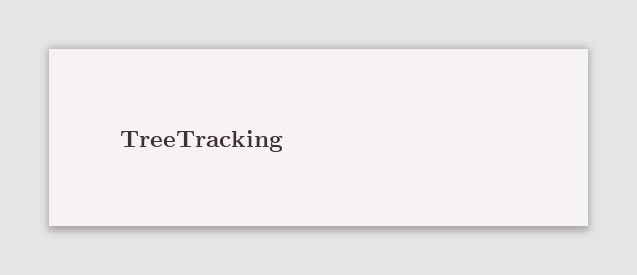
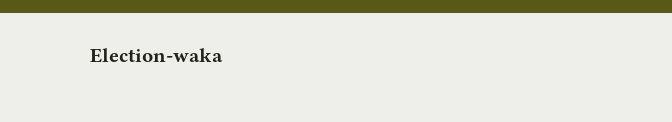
[120,130,283,152] TreeTracking -> [90,48,223,63] Election-waka

